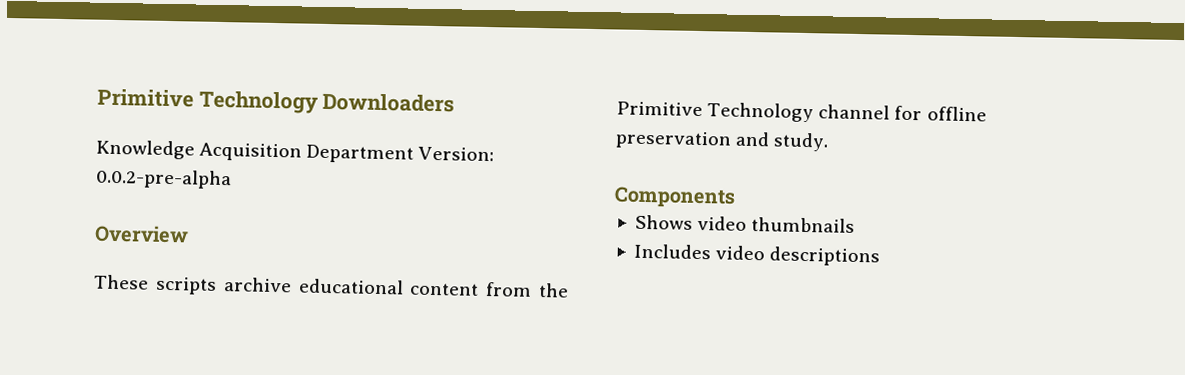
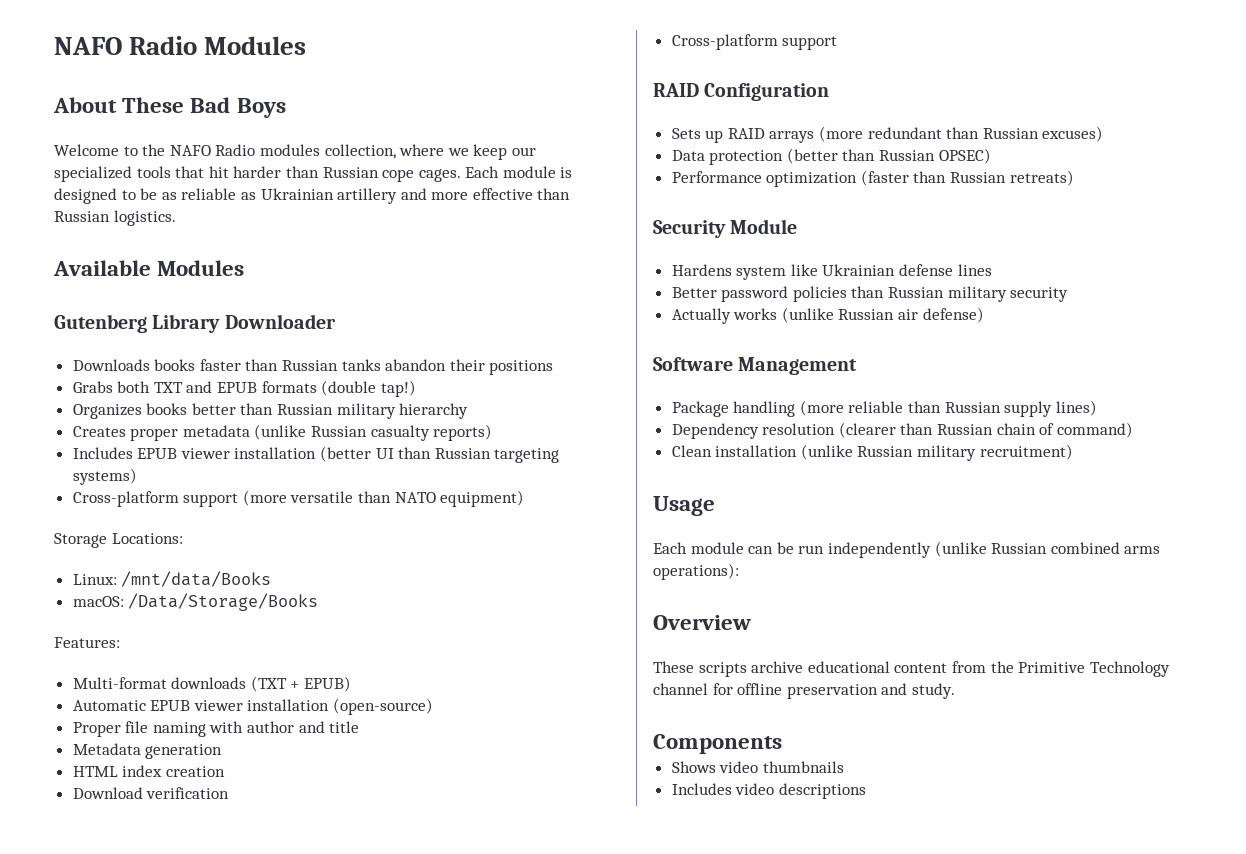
[97,88,456,114] [96,139,495,164] [95,168,232,190] Primitive Technology Downloaders // Knowledge Acquisition Department Version: 0.0.2-pre-alpha -> [54,36,307,55] [53,97,286,118] [54,144,536,160] [54,166,573,182] [54,188,571,204] [54,210,176,226] [53,260,245,276] [54,314,336,333] [72,359,554,375] [72,380,416,397] [72,403,469,419] [72,424,493,441] [72,446,560,463] [72,468,137,485] [72,490,525,507] [54,533,183,548] [72,571,272,587] [72,593,319,611] [54,637,120,648] [72,676,352,692] [72,698,434,715] [72,721,360,737] [72,743,223,759] [72,765,225,777] [72,787,230,799] [671,34,838,50] [653,83,830,101] [671,126,1104,143] [671,148,991,165] [671,170,1074,187] [653,219,798,238] [671,264,992,280] [671,286,1069,302] [671,307,984,324] [653,357,858,375] [671,400,1097,417] [671,422,1133,439] [671,444,1073,461] [653,496,715,516] [653,541,1161,558] [653,563,739,580] NAFO Radio Modules // About These Bad Boys // Welcome to the NAFO Radio modules collection, where we keep our specialized tools that hit harder than Russian cope cages. Each module is designed to be as reliable as Ukrainian artillery and more effective than Russian logistics. // Available Modules // Gutenberg Library Downloader // Downloads books faster than Russian tanks abandon their positions // Grabs both TXT and EPUB formats (double tap!) // Organizes books better than Russian military hierarchy // Creates proper metadata (unlike Russian casualty reports) // Includes EPUB viewer installation (better UI than Russian targeting systems) // Cross-platform support (more versatile than NATO equipment) // Storage Locations: // Linux: /mnt/data/Books // macOS: /Data/Storage/Books // Features: // Multi-format downloads (TXT + EPUB) // Automatic EPUB viewer installation (open-source) // Proper file naming with author and title // Metadata generation // HTML index creation // Download verification // Cross-platform support // RAID Configuration // Sets up RAID arrays (more redundant than Russian excuses) // Data protection (better than Russian OPSEC) // Performance optimization (faster than Russian retreats) // Security Module // Hardens system like Ukrainian defense lines // Better password policies than Russian military security // Actually works (unlike Russian air defense) // Software Management // Package handling (more reliable than Russian supply lines) // Dependency resolution (clearer than Russian chain of command) // Clean installation (unlike Russian military recruitment) // Usage // Each module can be run independently (unlike Russian combined arms operations):

